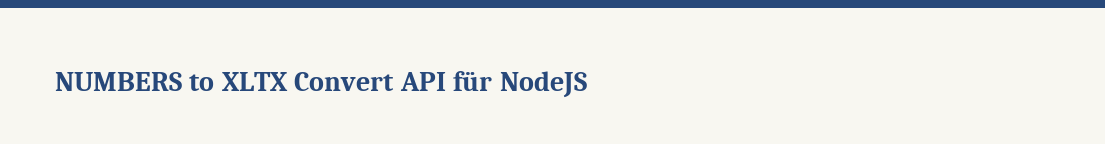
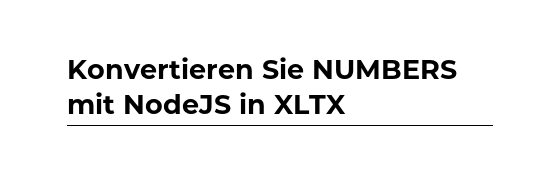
[55,71,587,98] NUMBERS to XLTX Convert API für NodeJS -> [67,57,457,79] [67,92,346,114] Konvertieren Sie NUMBERS mit NodeJS in XLTX

